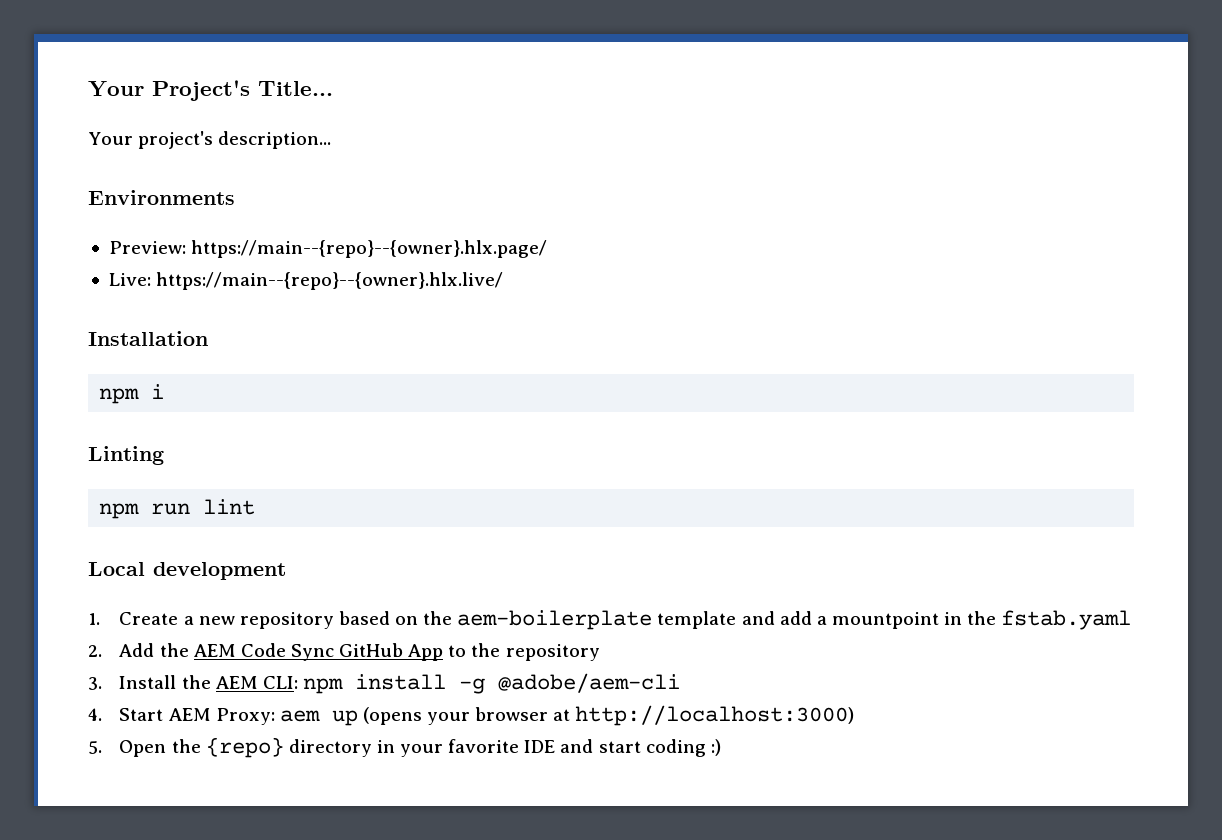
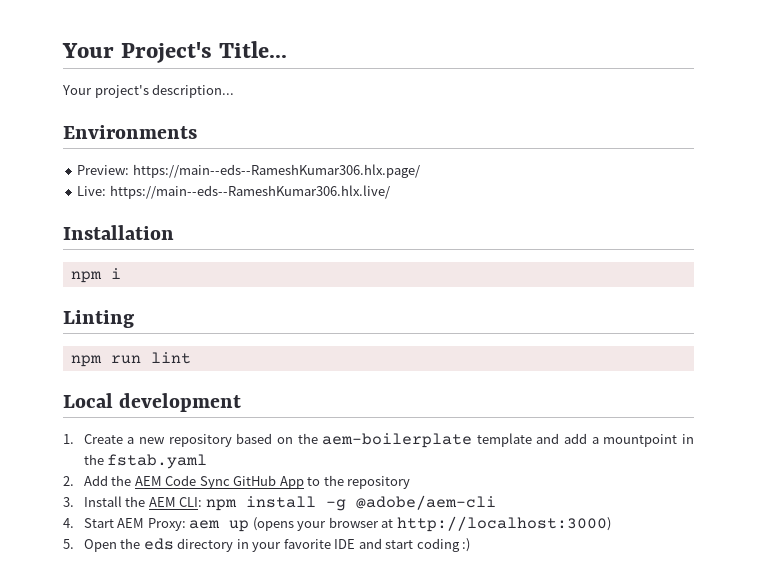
[191,240,548,258] https://main--{repo}--{owner}.hlx.page/ -> [132,164,420,178] https://main--eds--RameshKumar306.hlx.page/
[156,272,504,290] https://main--{repo}--{owner}.hlx.live/ -> [109,185,390,199] https://main--eds--RameshKumar306.hlx.live/
[205,737,284,758] {repo} -> [143,538,174,550] eds

